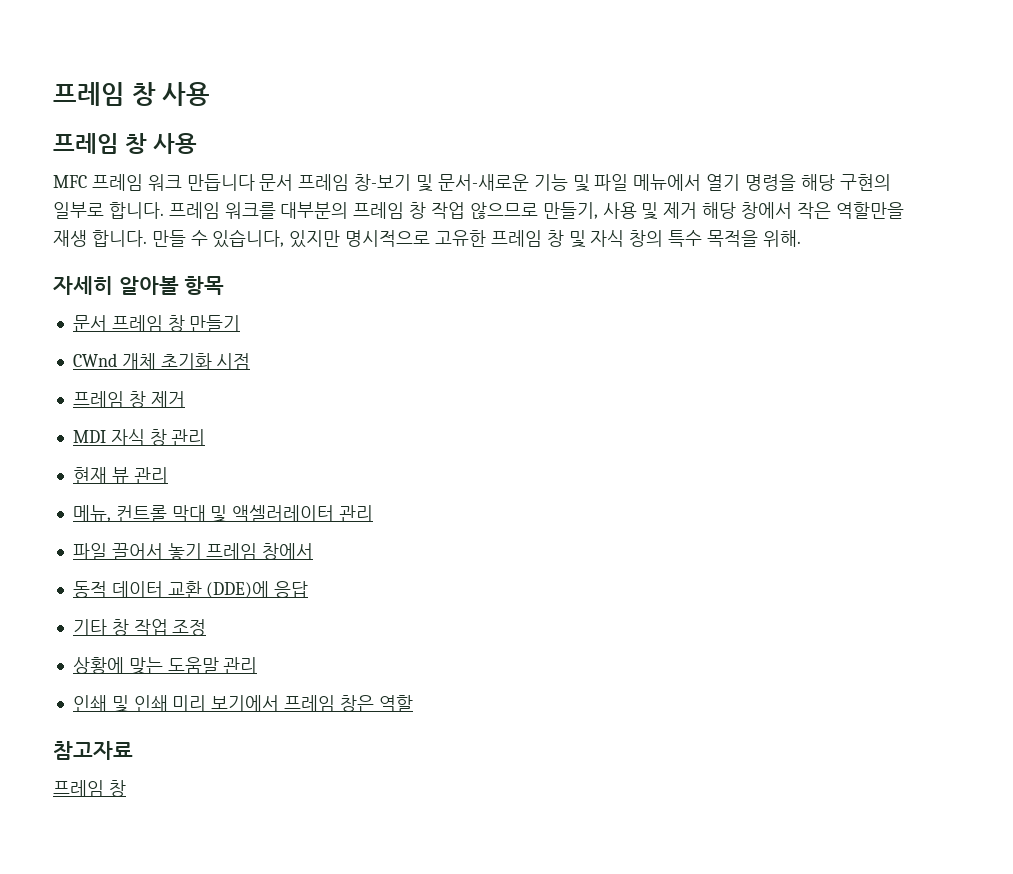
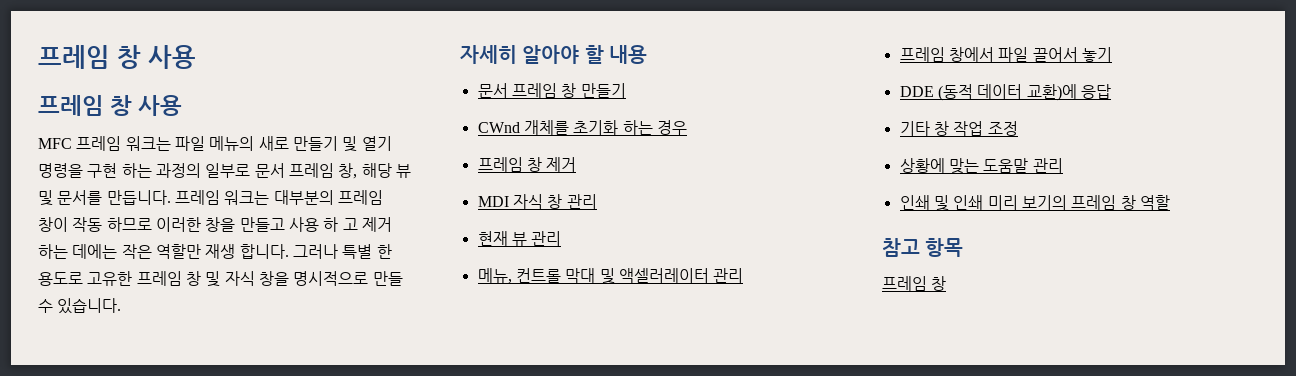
[147,174,891,192] [53,202,904,220] [53,229,431,248] 워크 만듭니다 문서 프레임 창-보기 및 문서-새로운 기능 및 파일 메뉴에서 열기 명령을 해당 구현의 일부로 합니다. 프레임 워크를 대부분의 프레임 창 작업 않으므로 만들기, 사용 및 제거 해당 창에서 작은 역할만을 재생 합니다. 만들 수 있습니다, 있지만 명시적으로 -> [125,136,392,152] [38,163,411,179] [38,190,383,206] [38,217,392,232] [38,244,392,259] [38,272,83,286] 워크는 파일 메뉴의 새로 만들기 및 열기 명령을 구현 하는 과정의 일부로 문서 프레임 창, 해당 뷰 및 문서를 만듭니다. 프레임 워크는 대부분의 프레임 창이 작동 하므로 이러한 창을 만들고 사용 하 고 제거 하는 데에는 작은 역할만 재생 합니다. 그러나 특별 한 용도로
[629,230,801,247] [53,276,225,295] 창의 특수 목적을 위해. // 자세히 알아볼 항목 -> [258,271,403,286] [38,298,122,314] [460,45,648,64] 창을 명시적으로 만들 수 있습니다. // 자세히 알아야 할 내용
[121,353,251,370] 개체 초기화 시점 -> [523,120,687,135] 개체를 초기화 하는 경우
(374, 513) none -> [899,47,994,62] 프레임 창에서
[206,543,314,560] [72,581,270,598] 프레임 창에서 // 동적 데이터 교환 (DDE)에 -> [899,84,1077,101] // DDE (동적 데이터 교환)에
[211,695,374,712] 보기에서 프레임 창은 -> [1021,195,1136,210] 보기의 프레임 창
[53,741,133,760] 참고자료 -> [882,238,964,257] 참고 항목

